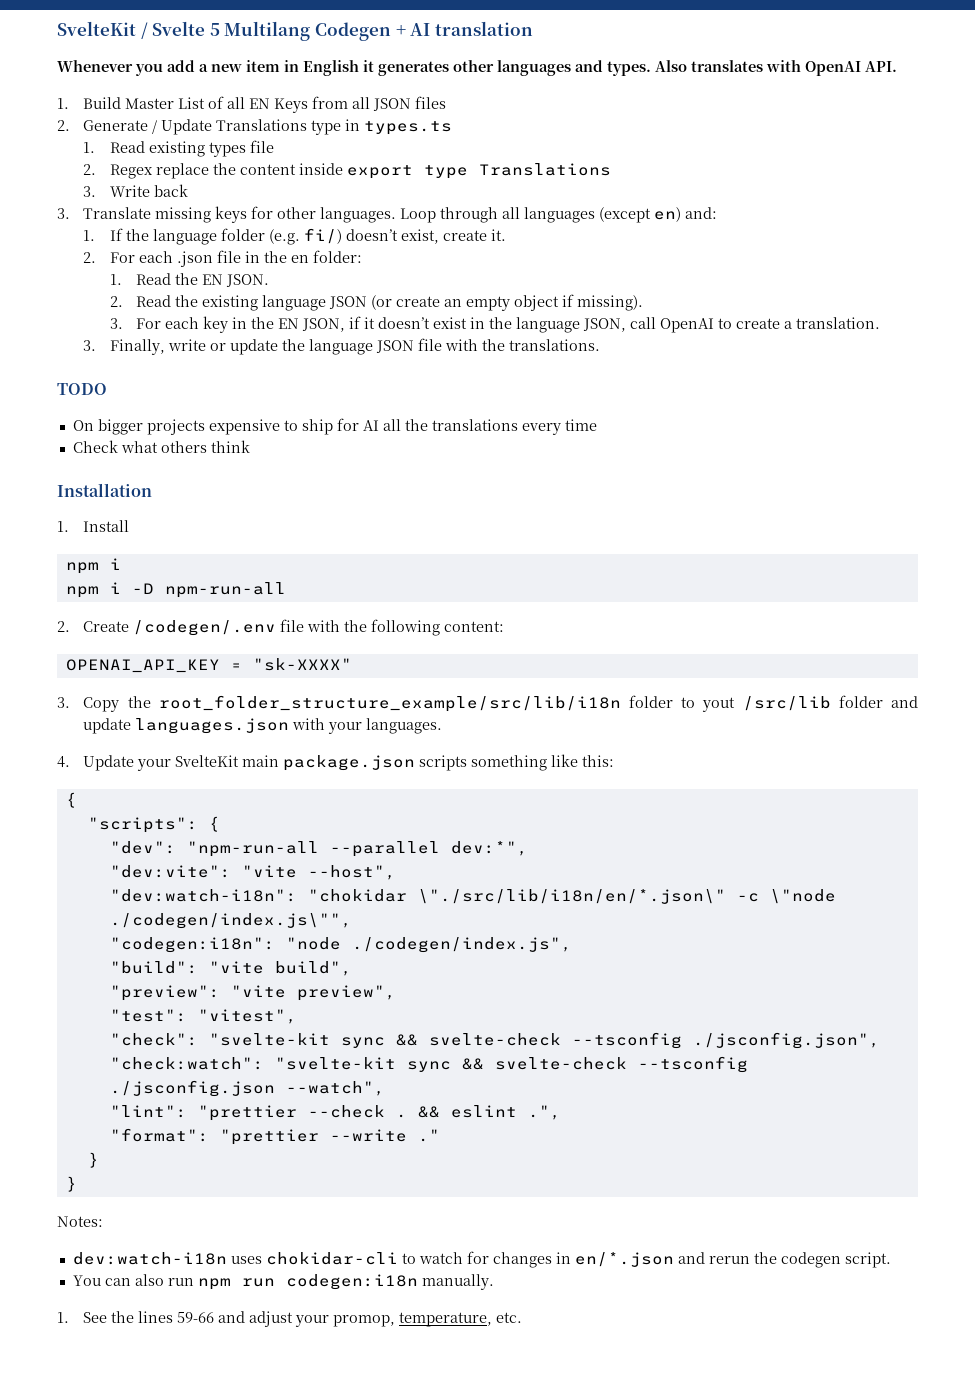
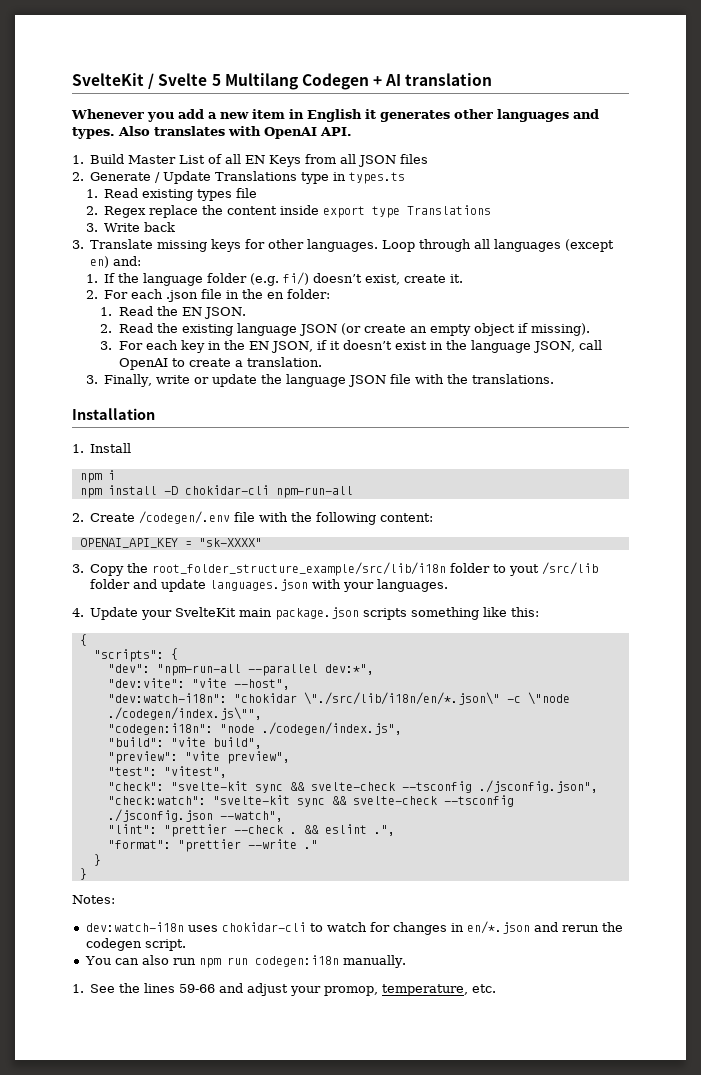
[57,383,107,395] [72,418,597,435] [72,440,250,453] // TODO // On bigger projects expensive to ship for AI all the translations every time // Check what others think -> (555, 379) none
[109,582,154,594] i -D -> [107,485,269,495] install -D chokidar-cli

